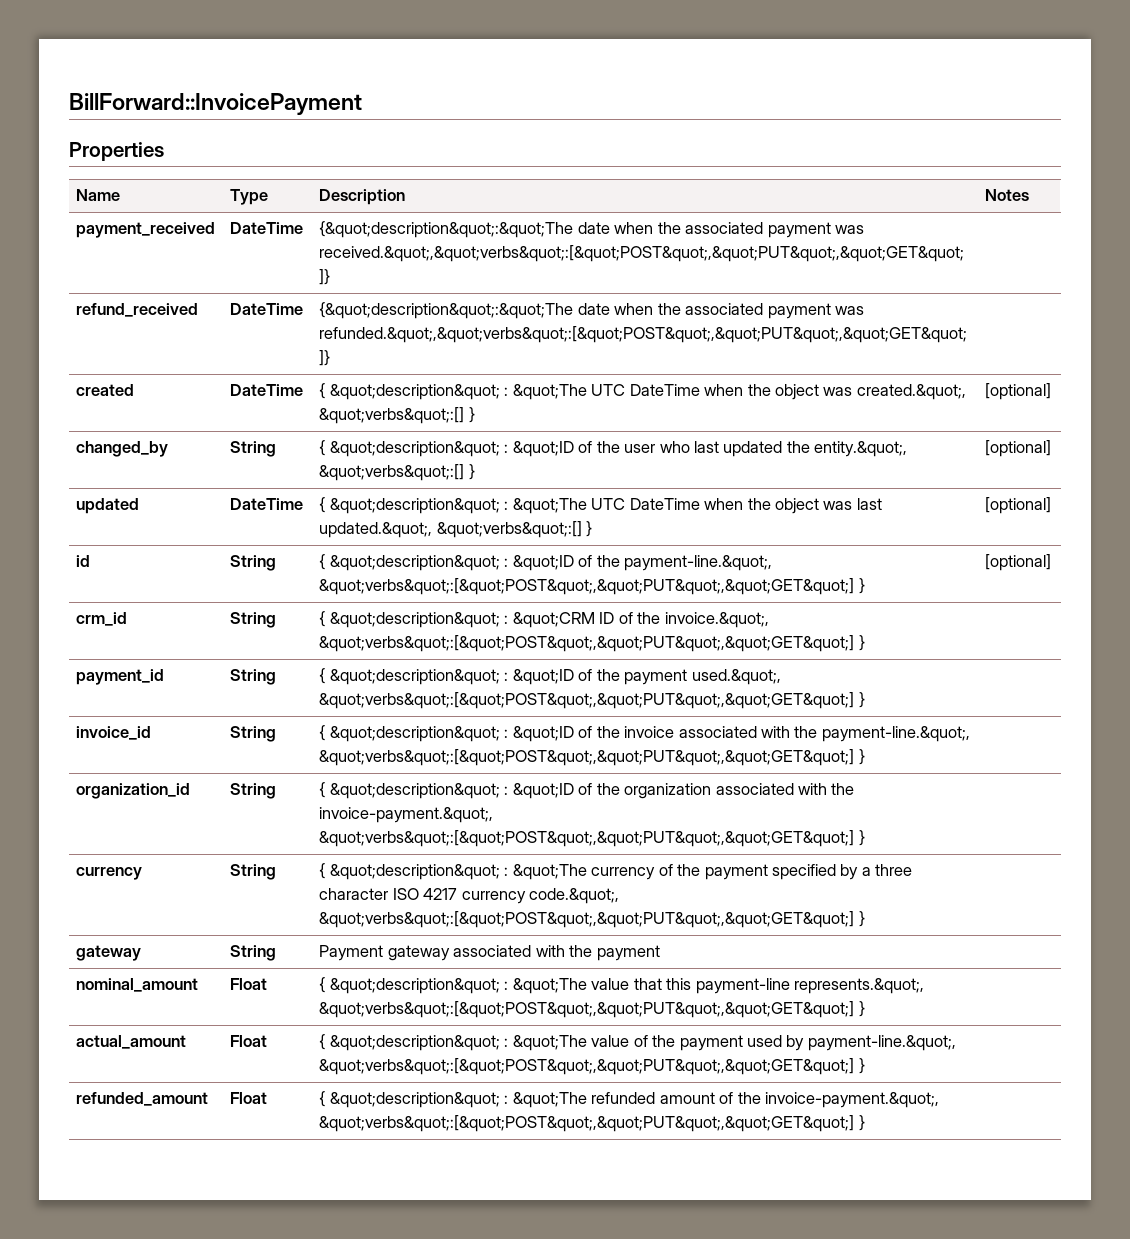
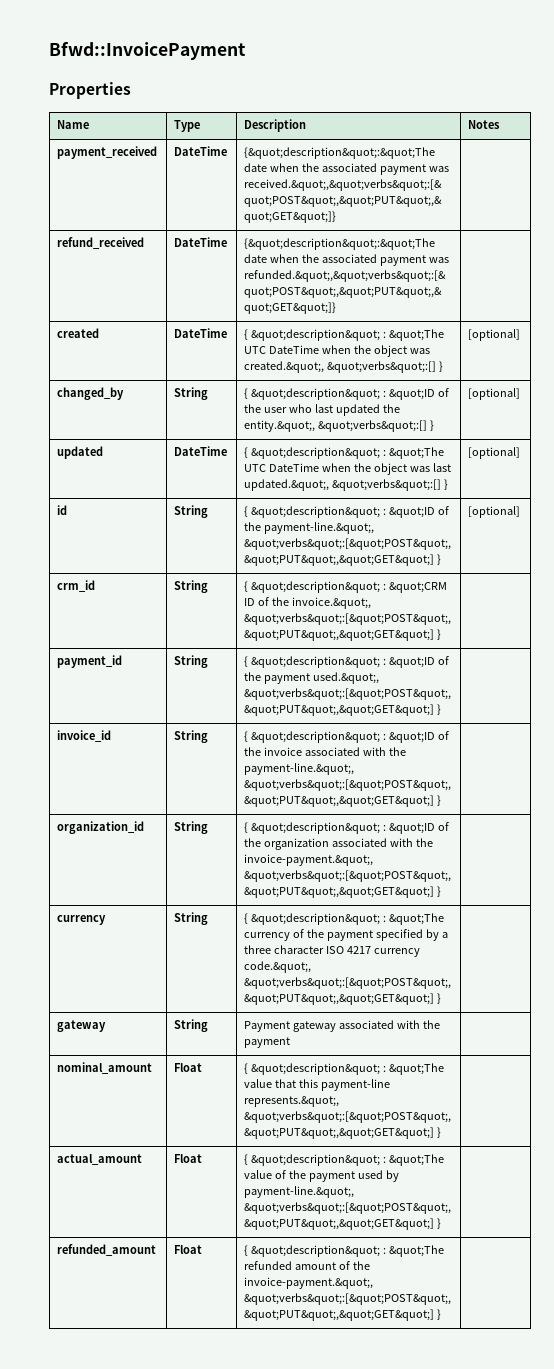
[69,93,362,115] BillForward::InvoicePayment -> [49,41,246,60] Bfwd::InvoicePayment

